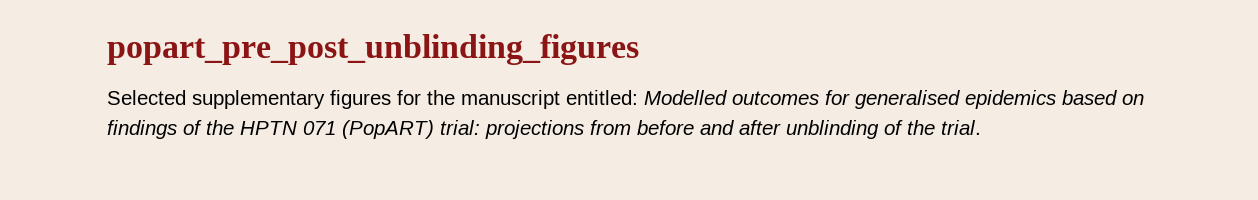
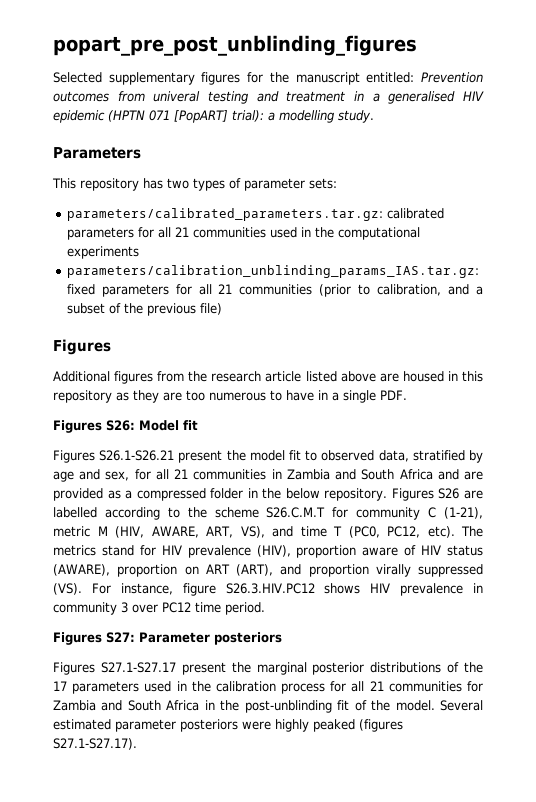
[644,90,1144,109] [107,120,981,139] Modelled outcomes for generalised epidemics based on findings of the HPTN 071 (PopART) trial: projections from before and after unblinding of the trial. -> [421,72,484,83] [53,91,485,104] [53,110,374,123] [53,147,141,159] [52,178,337,191] [66,208,444,221] [66,227,420,240] [66,246,139,259] [66,265,479,278] [66,284,484,297] [66,303,222,316] [53,339,111,355] [53,371,483,384] [53,390,407,403] [53,420,198,433] [53,450,483,463] [53,469,483,482] [53,488,483,501] [53,507,484,520] [53,526,483,538] [53,545,483,558] [53,564,483,577] [53,583,483,596] [53,602,265,615] [53,632,282,645] [53,662,483,675] [53,681,484,694] [53,700,483,713] [53,719,403,732] [53,738,137,750] Prevention outcomes from univeral testing and treatment in a generalised HIV epidemic (HPTN 071 [PopART] trial): a modelling study. // Parameters // This repository has two types of parameter sets: // parameters/calibrated_parameters.tar.gz: calibrated parameters for all 21 communities used in the computational experiments // parameters/calibration_unblinding_params_IAS.tar.gz: fixed parameters for all 21 communities (prior to calibration, and a subset of the previous file) // Figures // Additional figures from the research article listed above are housed in this repository as they are too numerous to have in a single PDF. // Figures S26: Model fit // Figures S26.1-S26.21 present the model fit to observed data, stratified by age and sex, for all 21 communities in Zambia and South Africa and are provided as a compressed folder in the below repository. Figures S26 are labelled according to the scheme S26.C.M.T for community C (1-21), metric M (HIV, AWARE, ART, VS), and time T (PC0, PC12, etc). The metrics stand for HIV prevalence (HIV), proportion aware of HIV status (AWARE), proportion on ART (ART), and proportion virally suppressed (VS). For instance, figure S26.3.HIV.PC12 shows HIV prevalence in community 3 over PC12 time period. // Figures S27: Parameter posteriors // Figures S27.1-S27.17 present the marginal posterior distributions of the 17 parameters used in the calibration process for all 21 communities for Zambia and South Africa in the post-unblinding fit of the model. Several estimated parameter posteriors were highly peaked (figures S27.1-S27.17).

